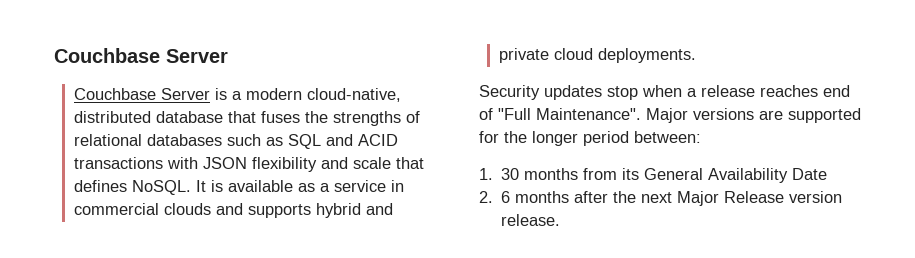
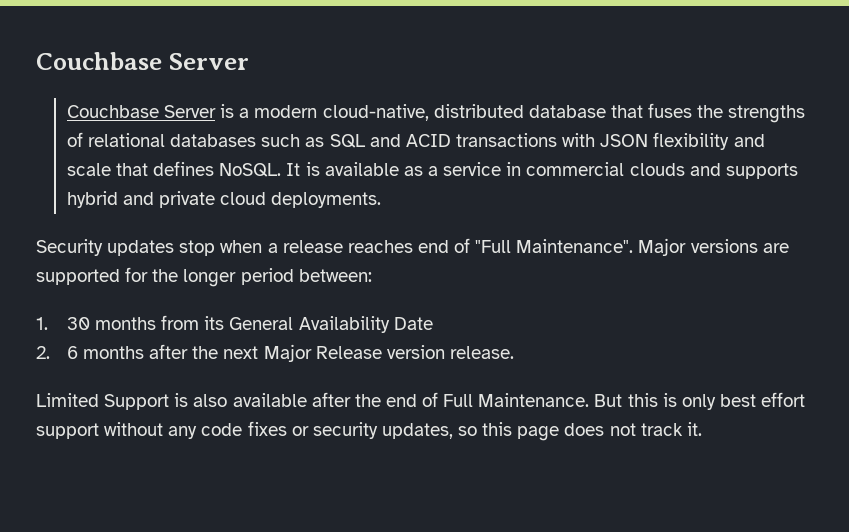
(561, 220) none -> [36,392,806,410] [36,421,702,441] // Limited Support is also available after the end of Full Maintenance. But this is only best effort support without any code fixes or security updates, so this page does not track it.

